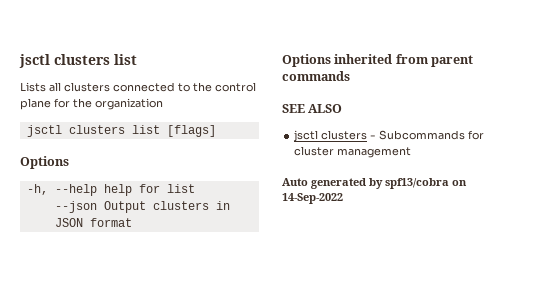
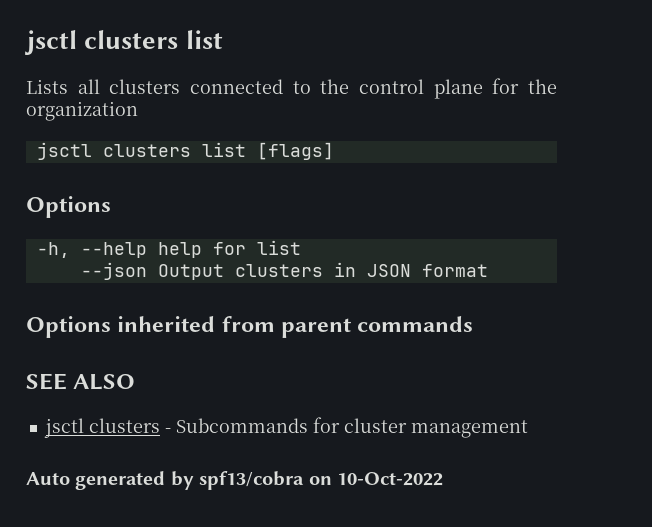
[282,193,343,204] 14-Sep-2022 -> [337,472,443,486] 10-Oct-2022

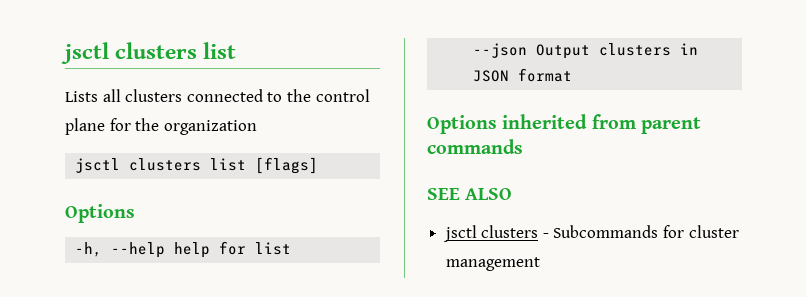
[26,471,443,490] // Auto generated by spf13/cobra on 10-Oct-2022 -> (540, 264) none

